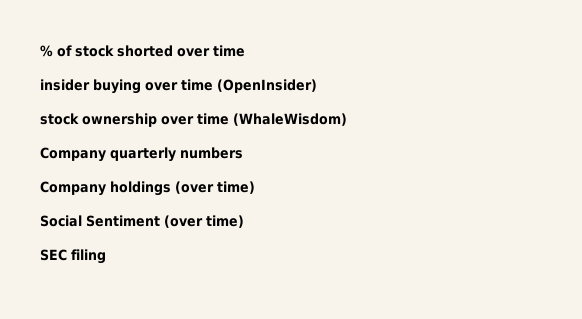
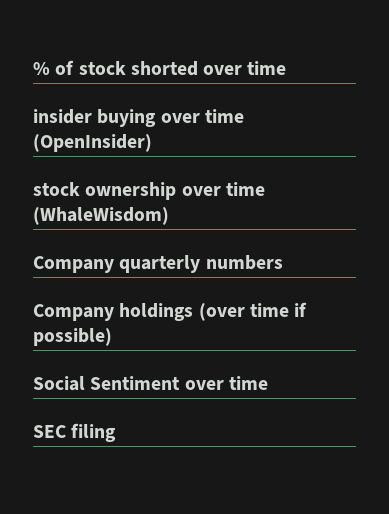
[217,181,255,194] time) -> [249,302,308,317] [33,328,112,346] time if possible)
[164,215,244,228] (over time) -> [184,376,268,390] over time

